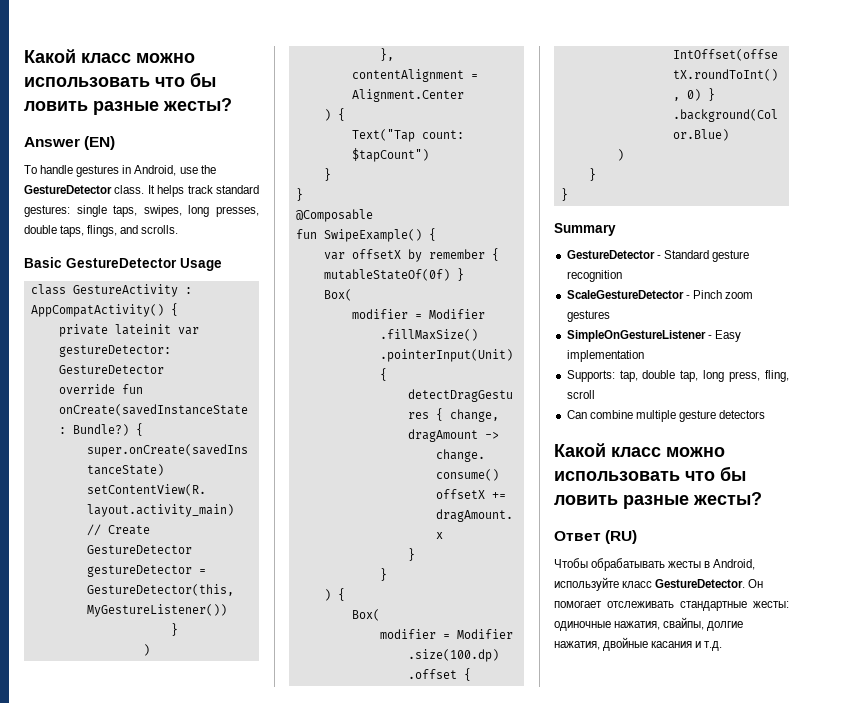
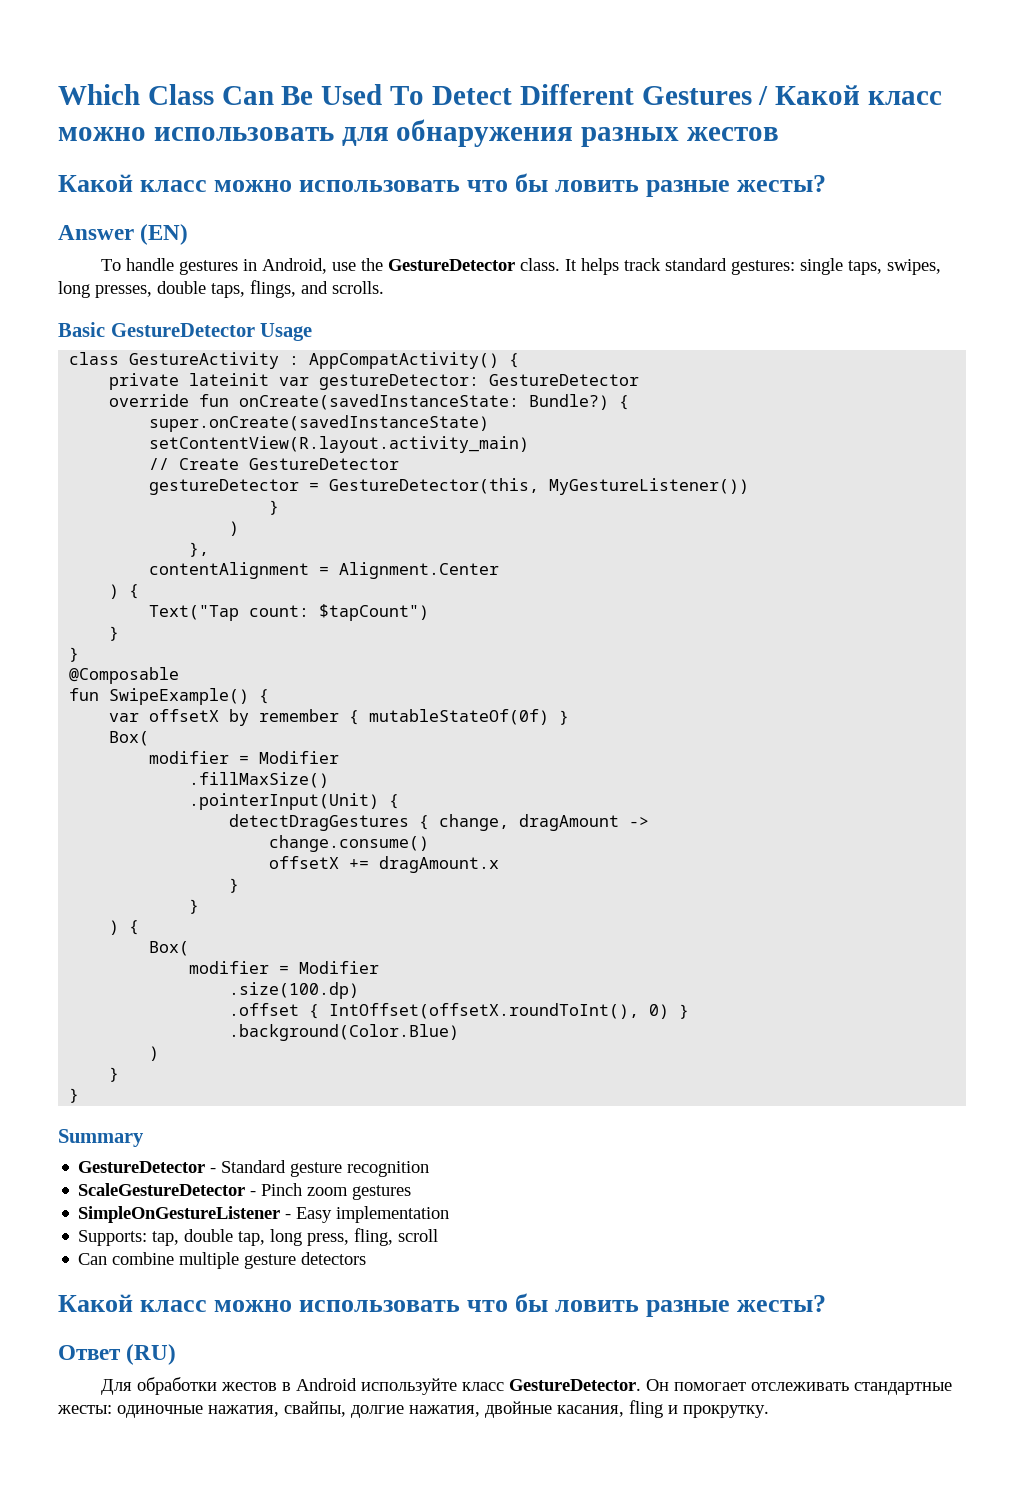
(24, 56) none -> [58,84,943,105] [58,119,780,147] Which Class Can Be Used To Detect Different Gestures / Какой класс можно использовать для обнаружения разных жестов //
[554,558,756,571] Чтобы обрабатывать жесты в Android, -> [100,1377,357,1395] Для обработки жестов в Android
[651,641,723,651] касания и т.д. -> [557,1400,769,1418] касания, fling и прокрутку.

